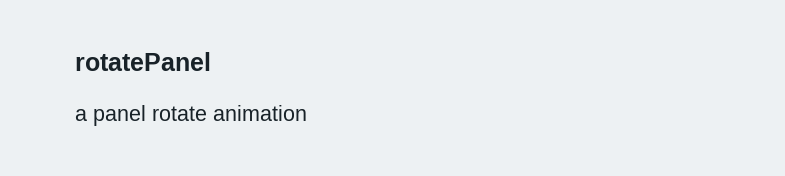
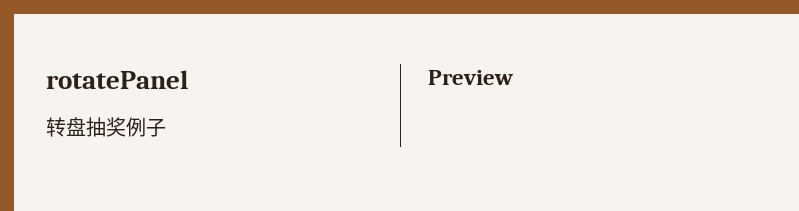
[75,105,307,126] a panel rotate animation -> [46,117,166,137] [428,70,513,85] 转盘抽奖例子 // Preview

